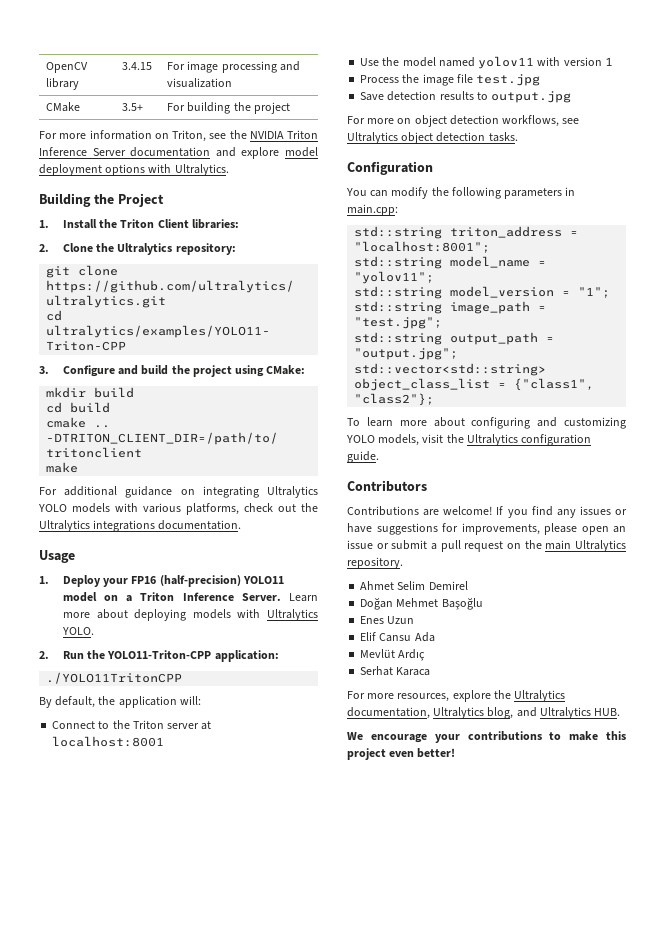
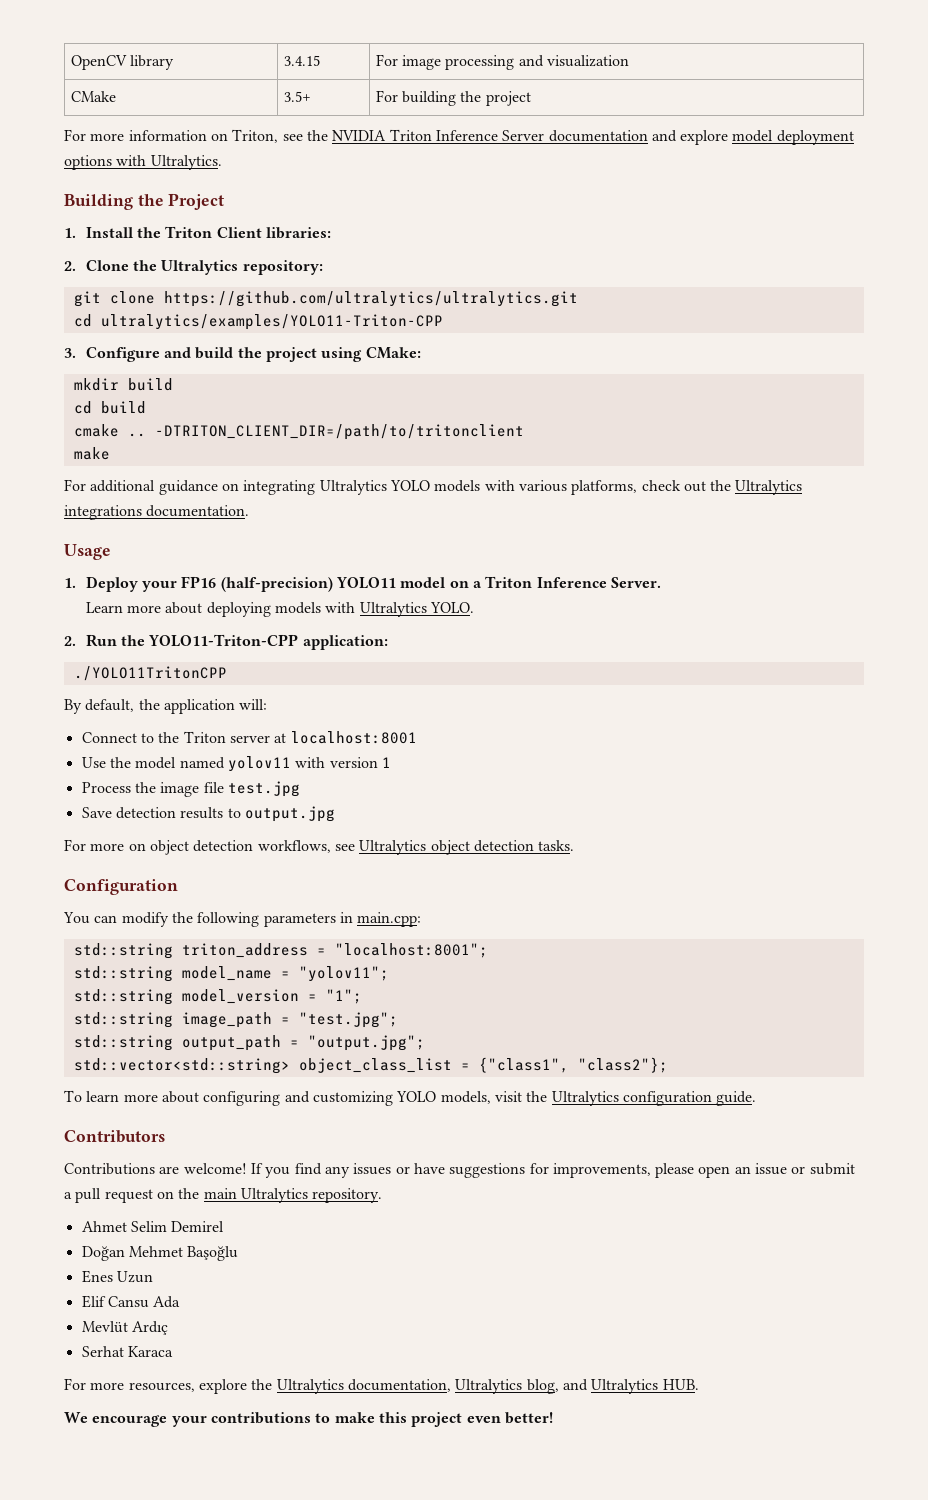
(281, 597) none -> (661, 582) //

